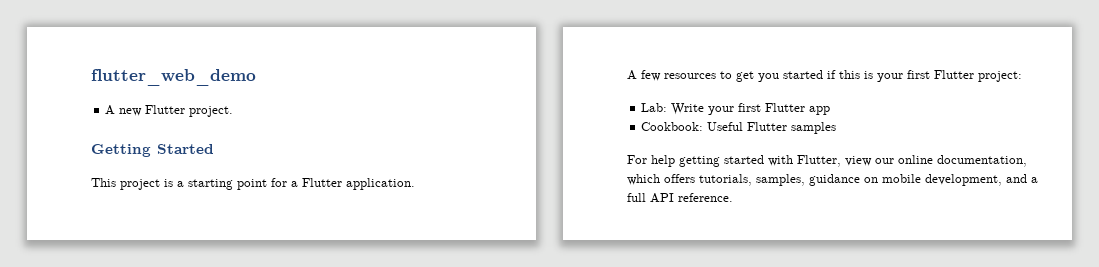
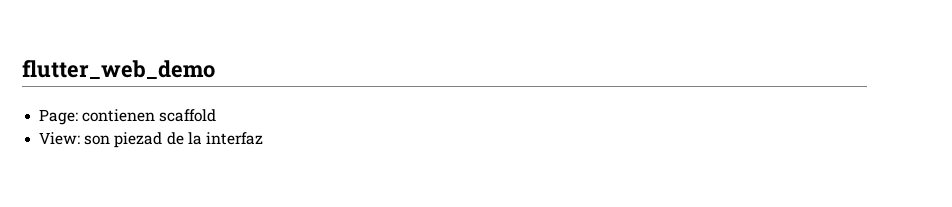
[105,105,234,117] [91,144,214,157] [91,178,415,190] [627,70,1022,82] [641,103,831,115] [641,122,837,134] [627,155,1027,167] [627,174,1038,186] [627,193,733,203] A new Flutter project. // Getting Started // This project is a starting point for a Flutter application. // A few resources to get you started if this is your first Flutter project: // Lab: Write your first Flutter app // Cookbook: Useful Flutter samples // For help getting started with Flutter, view our online documentation, which offers tutorials, samples, guidance on mobile development, and a full API reference. -> [39,109,217,125] [39,132,263,148] Page: contienen scaffold // View: son piezad de la interfaz

